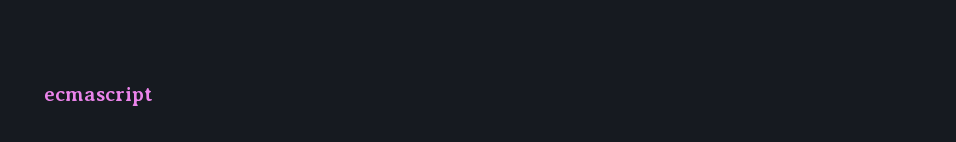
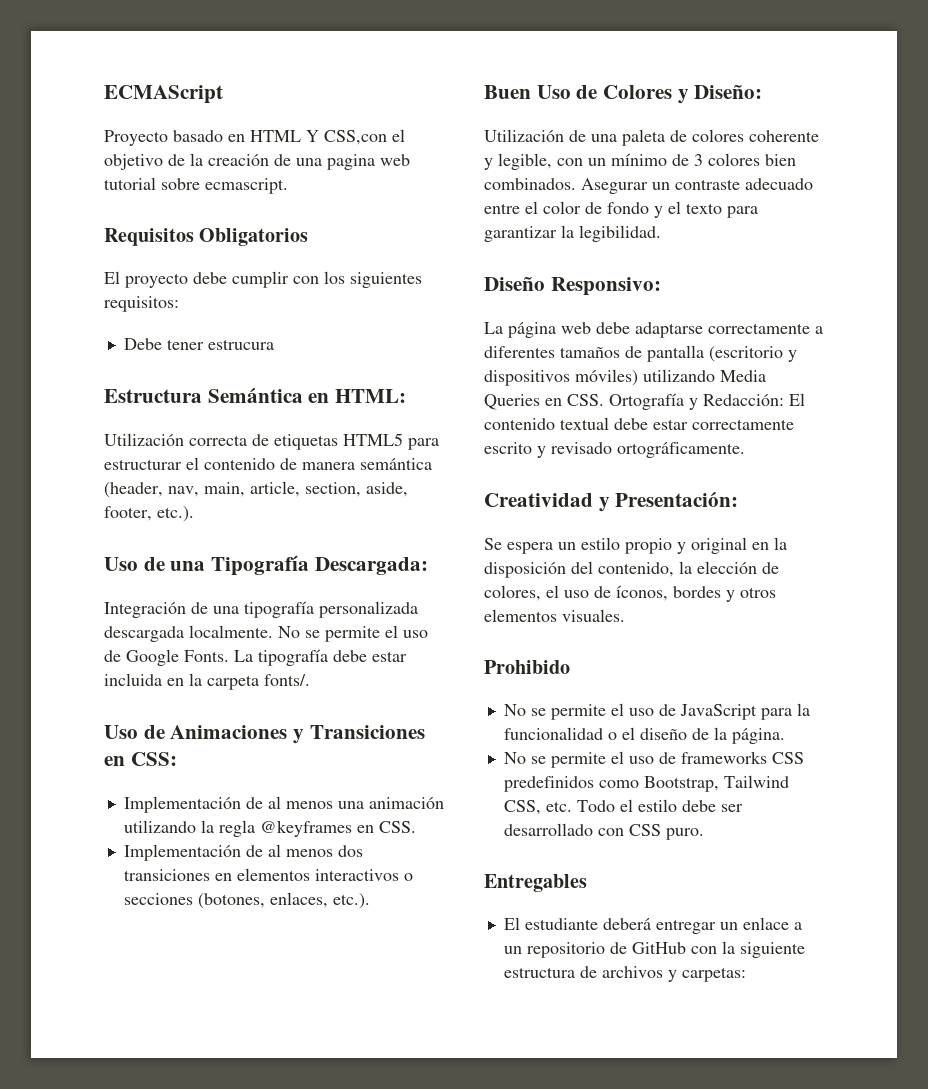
[44,87,153,106] ecmascript -> [104,85,223,104] [104,129,405,146] [104,153,410,170] [104,177,288,194] [104,228,309,246] [104,271,422,288] [104,296,179,312] [123,338,274,350] [104,387,407,403] [104,433,439,450] [104,457,432,470] [104,481,408,498] [104,506,194,522] [104,555,428,576] [104,601,418,618] [104,625,428,642] [104,649,407,666] [104,673,310,690] [104,725,425,744] [104,752,177,766] [123,796,444,813] [123,820,416,837] [123,844,363,861] [123,868,413,881] [123,892,370,909] [484,85,763,104] [484,129,819,146] [484,153,796,170] [484,178,813,194] [484,201,758,218] [484,225,661,242] [484,277,661,296] [484,322,823,338] [484,345,797,362] [484,369,766,386] [484,393,805,410] [484,417,794,430] [484,442,745,458] [484,491,739,512] [484,537,787,554] [484,561,779,578] [484,585,776,602] [484,609,625,622] [484,660,570,674] [503,703,810,720] [503,727,785,744] [503,751,804,768] [503,775,789,792] [503,799,743,815] [503,823,704,840] [484,874,587,892] [503,917,802,934] [503,941,805,958] [503,966,746,982] ECMAScript // Proyecto basado en HTML Y CSS,con el objetivo de la creación de una pagina web tutorial sobre ecmascript. // Requisitos Obligatorios // El proyecto debe cumplir con los siguientes requisitos: // Debe tener estrucura // Estructura Semántica en HTML: // Utilización correcta de etiquetas HTML5 para estructurar el contenido de manera semántica (header, nav, main, article, section, aside, footer, etc.). // Uso de una Tipografía Descargada: // Integración de una tipografía personalizada descargada localmente. No se permite el uso de Google Fonts. La tipografía debe estar incluida en la carpeta fonts/. // Uso de Animaciones y Transiciones en CSS: // Implementación de al menos una animación utilizando la regla @keyframes en CSS. // Implementación de al menos dos transiciones en elementos interactivos o secciones (botones, enlaces, etc.). // Buen Uso de Colores y Diseño: // Utilización de una paleta de colores coherente y legible, con un mínimo de 3 colores bien combinados. Asegurar un contraste adecuado entre el color de fondo y el texto para garantizar la legibilidad. // Diseño Responsivo: // La página web debe adaptarse correctamente a diferentes tamaños de pantalla (escritorio y dispositivos móviles) utilizando Media Queries en CSS. Ortografía y Redacción: El contenido textual debe estar correctamente escrito y revisado ortográficamente. // Creatividad y Presentación: // Se espera un estilo propio y original en la disposición del contenido, la elección de colores, el uso de íconos, bordes y otros elementos visuales. // Prohibido // No se permite el uso de JavaScript para la funcionalidad o el diseño de la página. // No se permite el uso de frameworks CSS predefinidos como Bootstrap, Tailwind CSS, etc. Todo el estilo debe ser desarrollado con CSS puro. // Entregables // El estudiante deberá entregar un enlace a un repositorio de GitHub con la siguiente estructura de archivos y carpetas:

